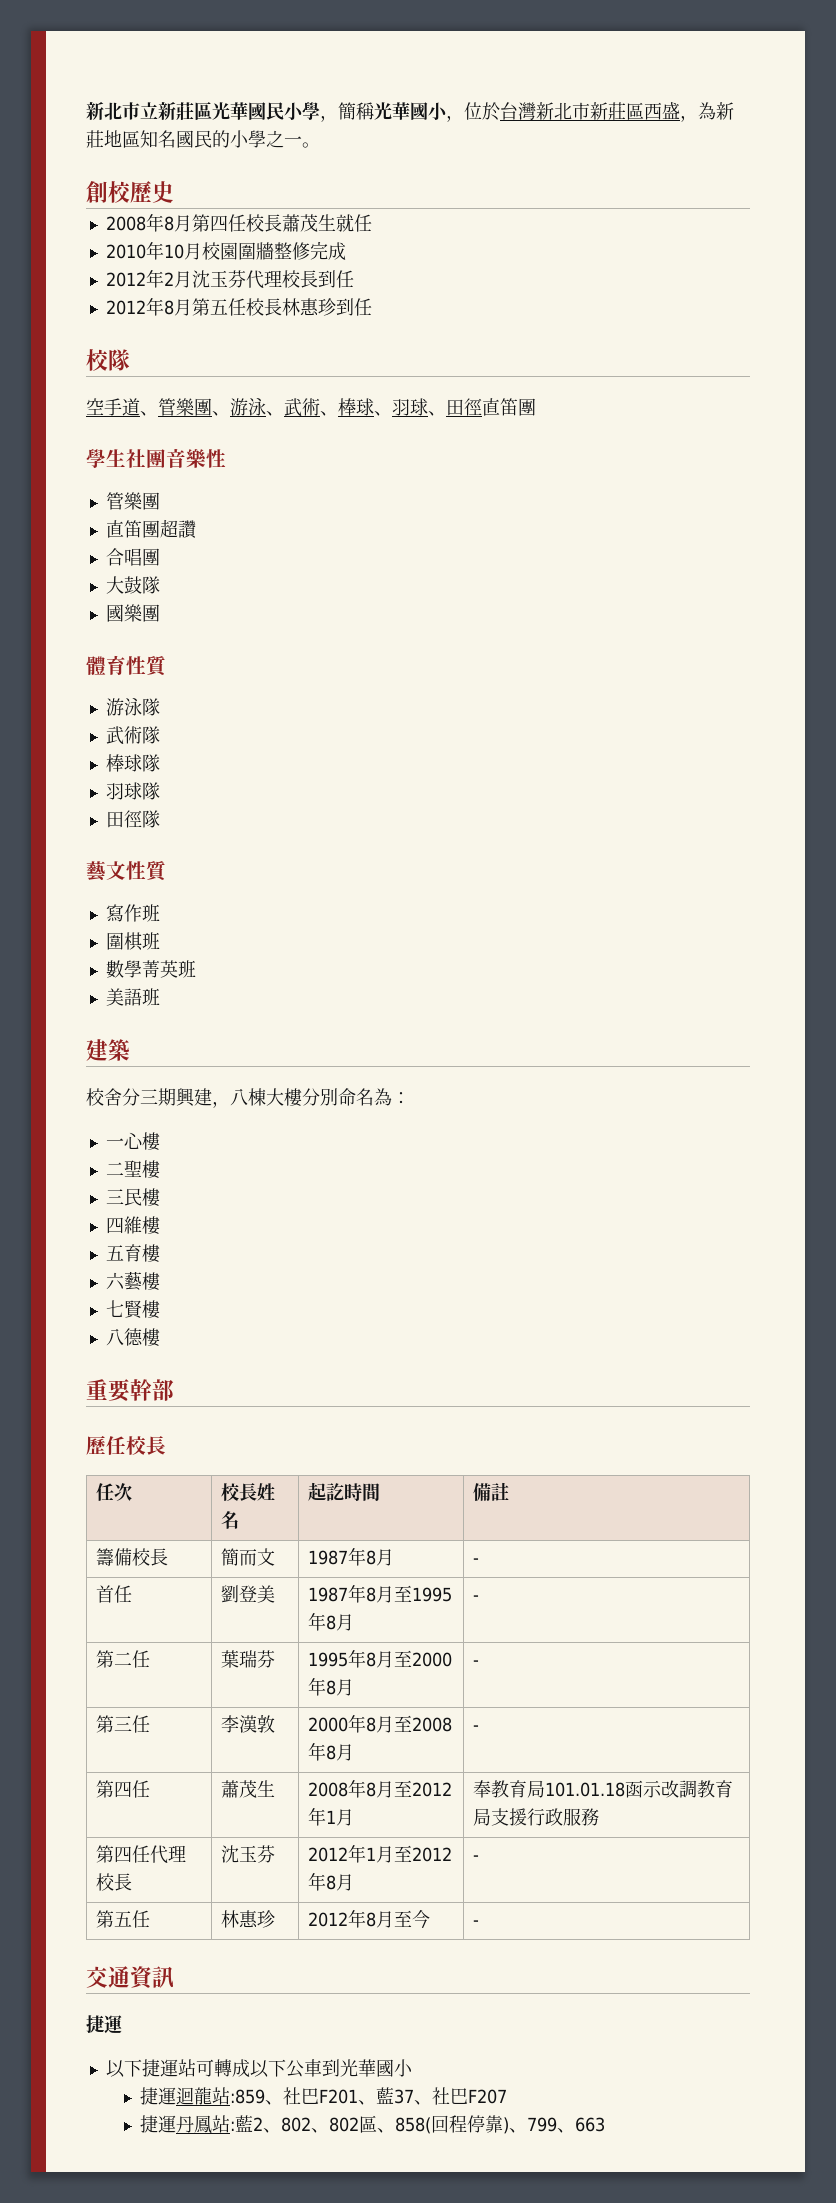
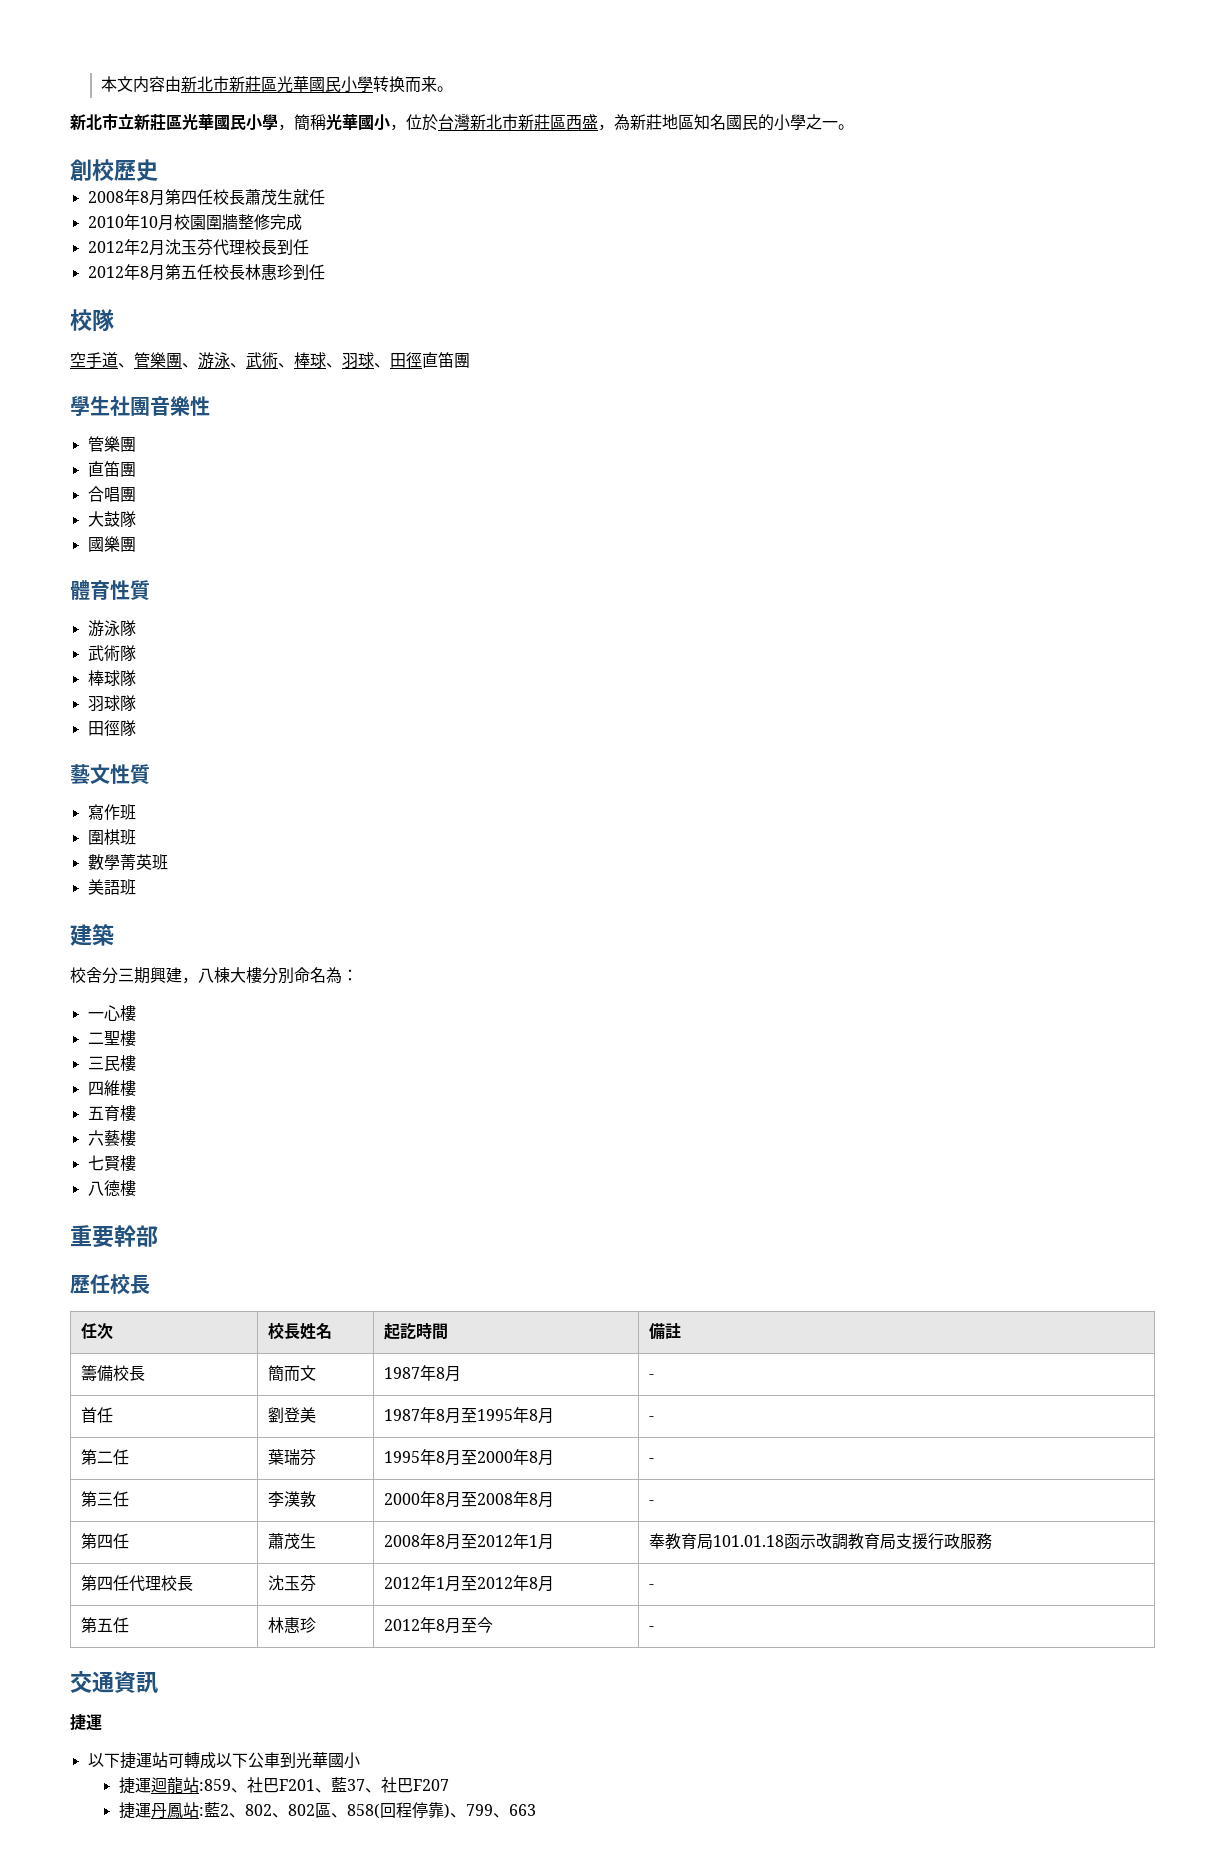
(86, 111) none -> [101,76,454,93] 本文内容由新北市新莊區光華國民小學转换而来。 //
[159,519,197,539] 超讚 -> (136, 469) none

